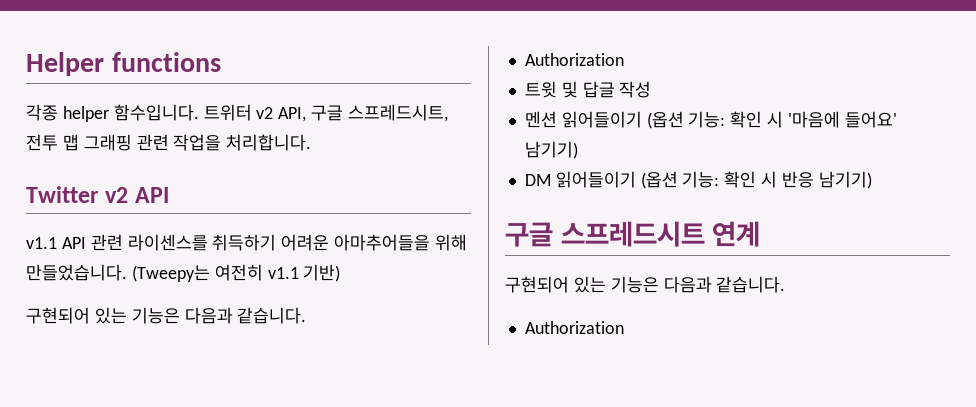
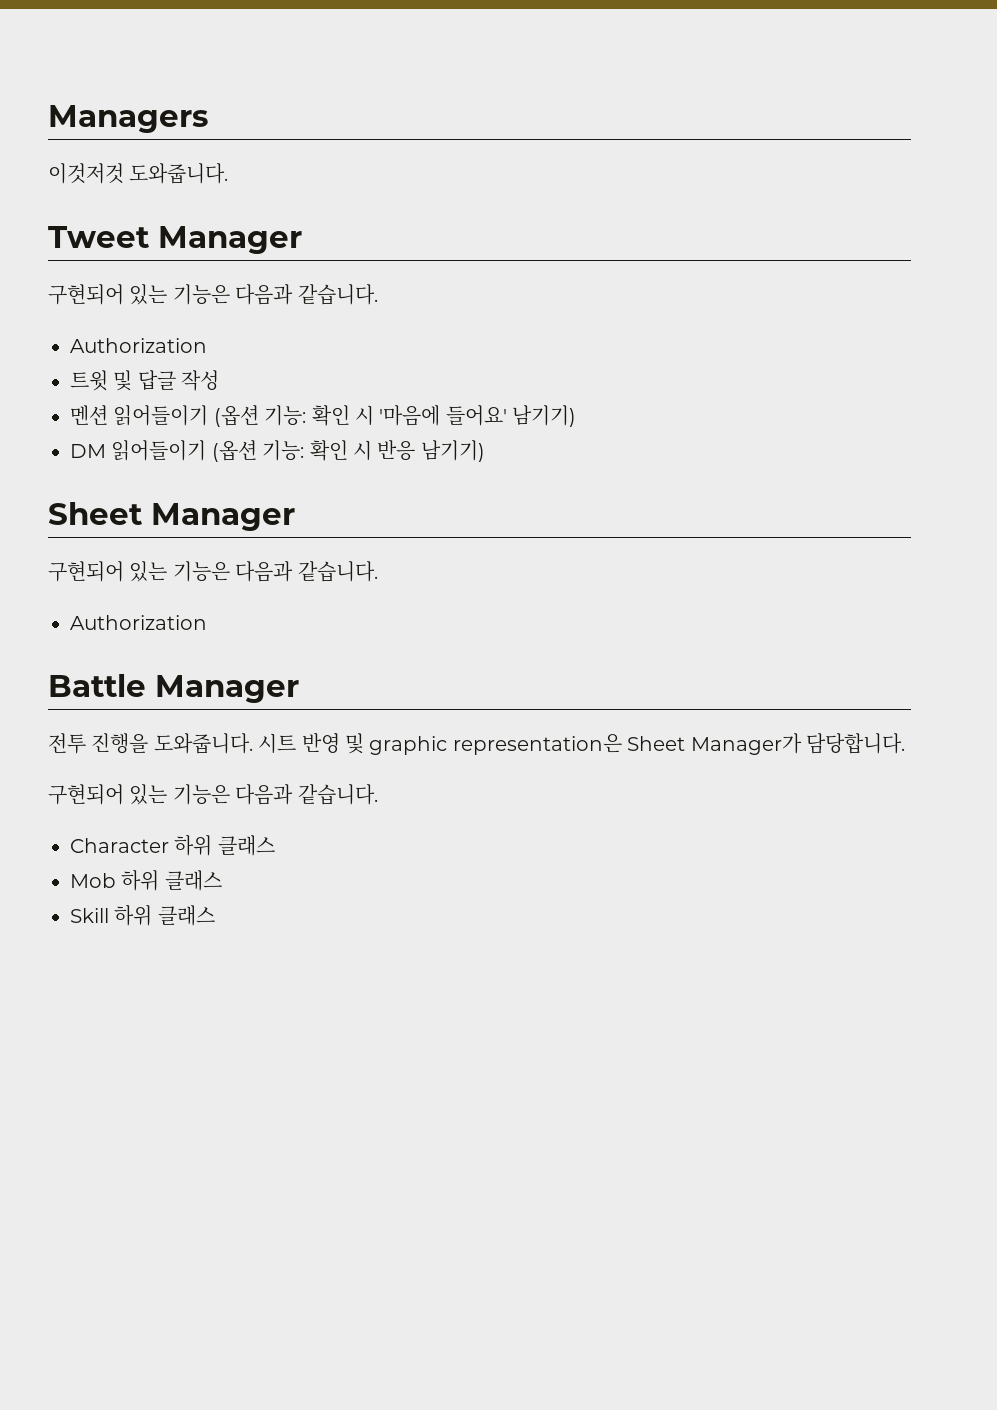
[26,52,221,76] [26,104,449,122] [26,134,312,151] [26,186,169,203] [26,234,468,251] [26,264,341,282] Helper functions // 각종 helper 함수입니다. 트위터 v2 API, 구글 스프레드시트, 전투 맵 그래핑 관련 작업을 처리합니다. // Twitter v2 API // v1.1 API 관련 라이센스를 취득하기 어려운 아마추어들을 위해 만들었습니다. (Tweepy는 여전히 v1.1 기반) -> [48,105,208,133] [48,163,229,184] [48,226,302,254] Managers // 이것저것 도와줍니다. // Tweet Manager
[505,221,761,247] [505,276,786,293] [524,321,624,334] 구글 스프레드시트 연계 // 구현되어 있는 기능은 다음과 같습니다. // Authorization -> [48,502,295,531] [48,561,378,582] [70,615,207,630] [48,674,299,703] [48,733,905,755] [48,784,378,805] [70,835,275,856] [70,870,222,891] [70,905,215,926] Sheet Manager // 구현되어 있는 기능은 다음과 같습니다. // Authorization // Battle Manager // 전투 진행을 도와줍니다. 시트 반영 및 graphic representation은 Sheet Manager가 담당합니다. // 구현되어 있는 기능은 다음과 같습니다. // Character 하위 클래스 // Mob 하위 클래스 // Skill 하위 클래스

